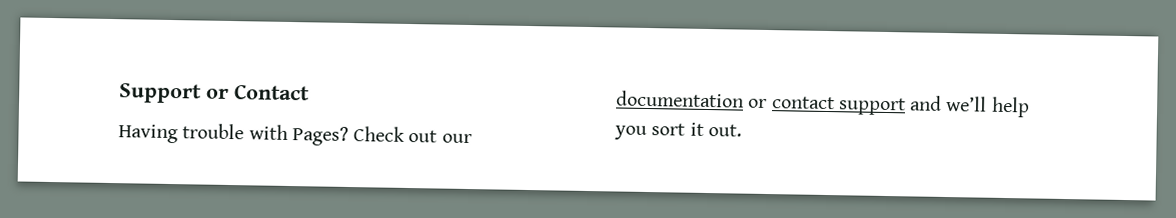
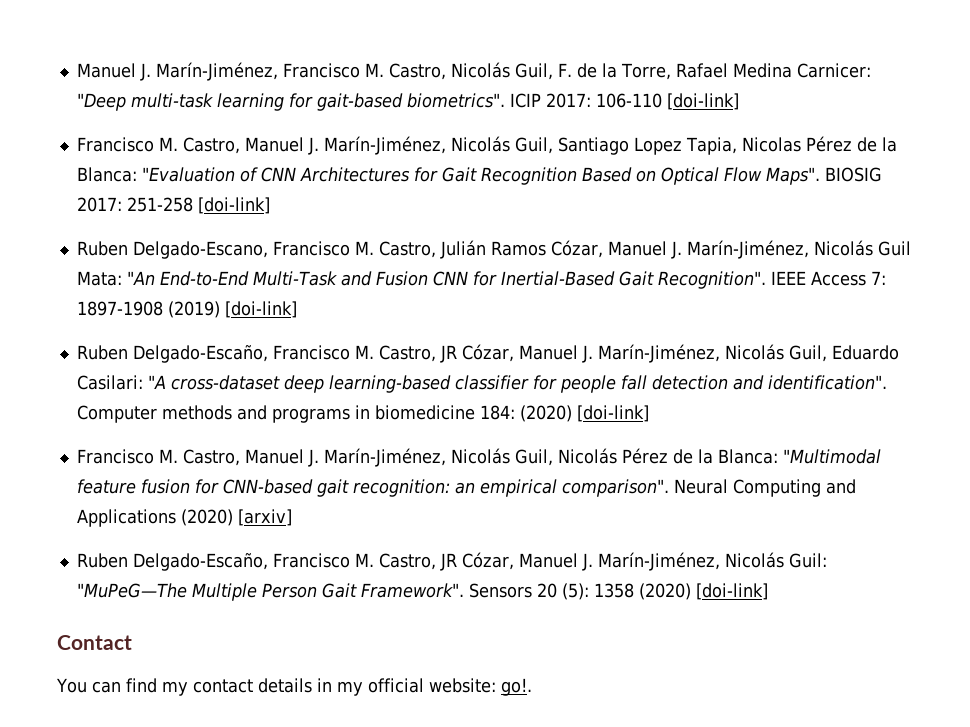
[119,83,310,104] [118,123,472,146] [616,90,1030,118] [614,122,742,140] Support or Contact // Having trouble with Pages? Check out our documentation or contact support and we’ll help you sort it out. -> [76,62,871,81] [76,93,739,111] [76,136,897,155] [76,167,882,185] [76,197,270,214] [76,240,911,259] [76,271,886,289] [76,301,297,318] [76,344,899,363] [76,375,887,393] [76,405,649,423] [76,448,881,467] [76,479,856,497] [76,509,292,527] [76,552,827,571] [76,583,768,601] [57,635,132,650] [56,678,532,696] Manuel J. Marín-Jiménez, Francisco M. Castro, Nicolás Guil, F. de la Torre, Rafael Medina Carnicer: "Deep multi-task learning for gait-based biometrics". ICIP 2017: 106-110 [doi-link] // Francisco M. Castro, Manuel J. Marín-Jiménez, Nicolás Guil, Santiago Lopez Tapia, Nicolas Pérez de la Blanca: "Evaluation of CNN Architectures for Gait Recognition Based on Optical Flow Maps". BIOSIG 2017: 251-258 [doi-link] // Ruben Delgado-Escano, Francisco M. Castro, Julián Ramos Cózar, Manuel J. Marín-Jiménez, Nicolás Guil Mata: "An End-to-End Multi-Task and Fusion CNN for Inertial-Based Gait Recognition". IEEE Access 7: 1897-1908 (2019) [doi-link] // Ruben Delgado-Escaño, Francisco M. Castro, JR Cózar, Manuel J. Marín-Jiménez, Nicolás Guil, Eduardo Casilari: "A cross-dataset deep learning-based classifier for people fall detection and identification". Computer methods and programs in biomedicine 184: (2020) [doi-link] // Francisco M. Castro, Manuel J. Marín-Jiménez, Nicolás Guil, Nicolás Pérez de la Blanca: "Multimodal feature fusion for CNN-based gait recognition: an empirical comparison". Neural Computing and Applications (2020) [arxiv] // Ruben Delgado-Escaño, Francisco M. Castro, JR Cózar, Manuel J. Marín-Jiménez, Nicolás Guil: "MuPeG—The Multiple Person Gait Framework". Sensors 20 (5): 1358 (2020) [doi-link] // Contact // You can find my contact details in my official website: go!.

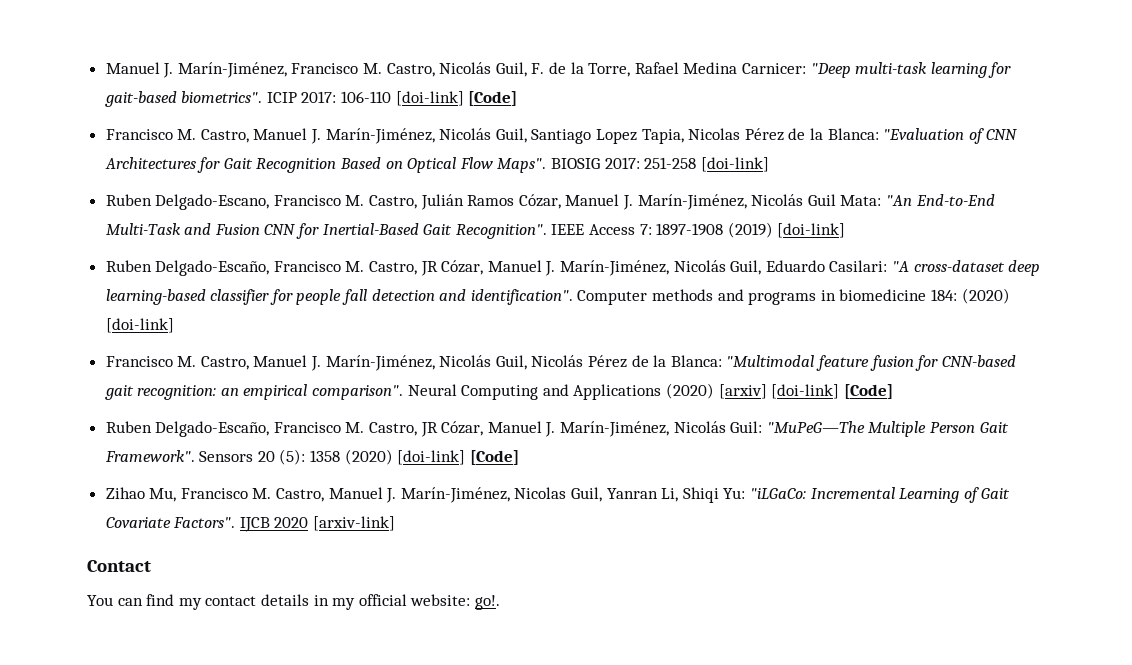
(739, 101) none -> [468,91,518,106] [Code]
(292, 517) none -> [771,384,893,399] [doi-link] [Code]
(768, 591) none -> [469,450,519,465] [105,487,1011,503] [105,516,396,532] [Code] // Zihao Mu, Francisco M. Castro, Manuel J. Marín-Jiménez, Nicolas Guil, Yanran Li, Shiqi Yu: "iLGaCo: Incremental Learning of Gait Covariate Factors". IJCB 2020 [arxiv-link]

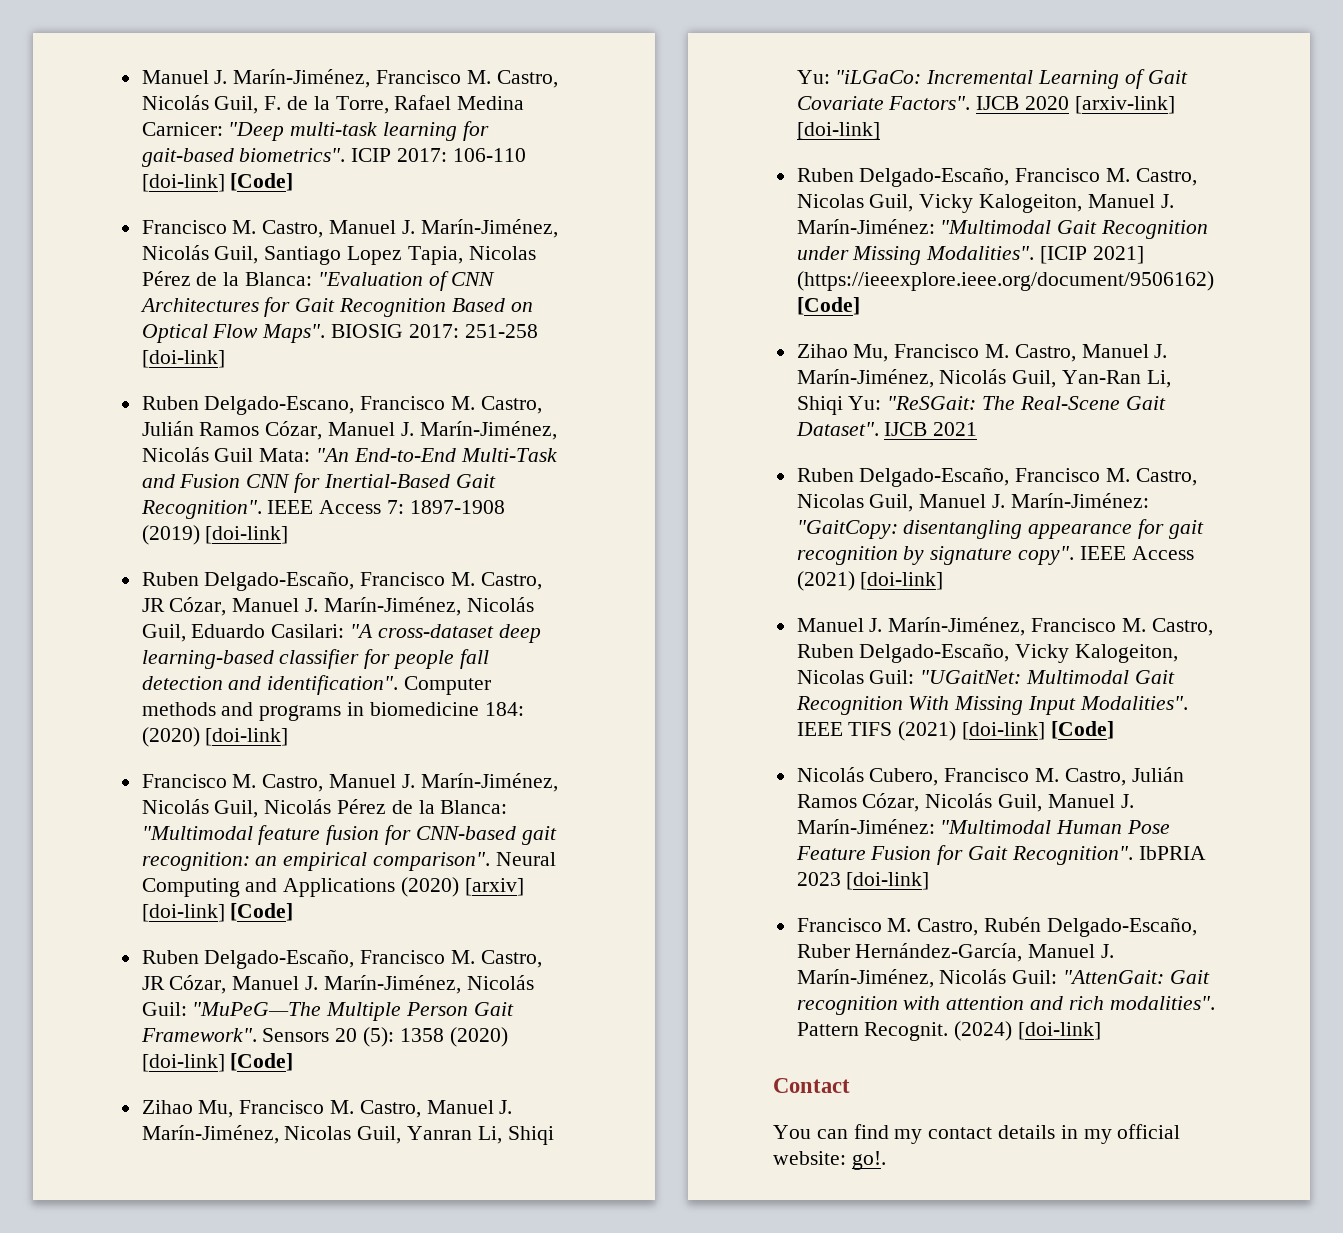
(396, 523) none -> [796,122,880,140] [796,167,1197,187] [796,194,1174,213] [796,219,1209,239] [796,246,1144,265] [796,271,1214,291] [796,297,860,315] [796,344,1168,362] [796,369,1171,388] [796,396,1166,415] [795,422,978,436] [796,467,1197,487] [796,493,1149,512] [796,519,1204,539] [796,546,1194,565] [796,571,944,591] [796,617,1213,636] [796,643,1179,663] [796,670,1175,684] [795,696,1188,715] [796,721,1114,741] [796,767,1184,786] [796,793,1134,812] [796,819,1171,834] [795,845,1206,865] [796,872,930,890] [796,917,1197,937] [796,943,1115,962] [796,969,1210,988] [796,996,1215,1015] [796,1021,1102,1041] [doi-link] // Ruben Delgado-Escaño, Francisco M. Castro, Nicolas Guil, Vicky Kalogeiton, Manuel J. Marín-Jiménez: "Multimodal Gait Recognition under Missing Modalities". [ICIP 2021] (https://ieeexplore.ieee.org/document/9506162) [Code] // Zihao Mu, Francisco M. Castro, Manuel J. Marín-Jiménez, Nicolás Guil, Yan-Ran Li, Shiqi Yu: "ReSGait: The Real-Scene Gait Dataset". IJCB 2021 // Ruben Delgado-Escaño, Francisco M. Castro, Nicolas Guil, Manuel J. Marín-Jiménez: "GaitCopy: disentangling appearance for gait recognition by signature copy". IEEE Access (2021) [doi-link] // Manuel J. Marín-Jiménez, Francisco M. Castro, Ruben Delgado-Escaño, Vicky Kalogeiton, Nicolas Guil: "UGaitNet: Multimodal Gait Recognition With Missing Input Modalities". IEEE TIFS (2021) [doi-link] [Code] // Nicolás Cubero, Francisco M. Castro, Julián Ramos Cózar, Nicolás Guil, Manuel J. Marín-Jiménez: "Multimodal Human Pose Feature Fusion for Gait Recognition". IbPRIA 2023 [doi-link] // Francisco M. Castro, Rubén Delgado-Escaño, Ruber Hernández-García, Manuel J. Marín-Jiménez, Nicolás Guil: "AttenGait: Gait recognition with attention and rich modalities". Pattern Recognit. (2024) [doi-link]

